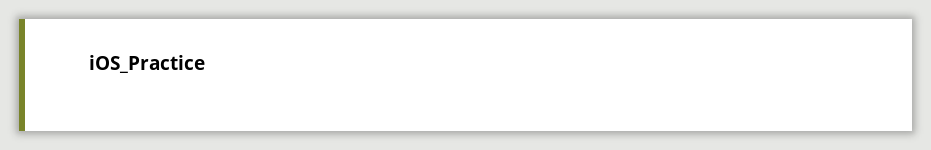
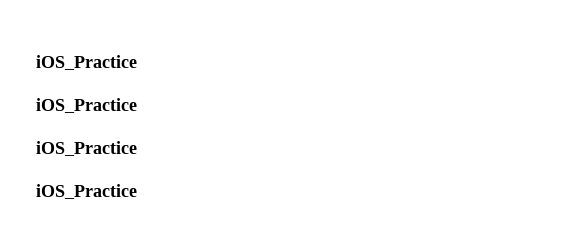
[89,55,205,73] iOS_Practice -> [36,55,137,70] [36,98,137,113] [36,141,137,156] [36,184,137,199] iOS_Practice // iOS_Practice // iOS_Practice // iOS_Practice

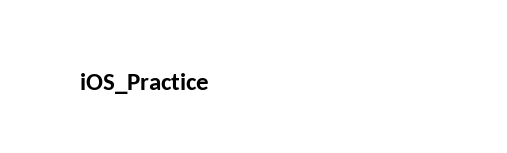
[36,55,137,70] [36,98,137,113] [36,141,137,156] [36,184,137,199] iOS_Practice // iOS_Practice // iOS_Practice // iOS_Practice -> [80,73,209,94] iOS_Practice

